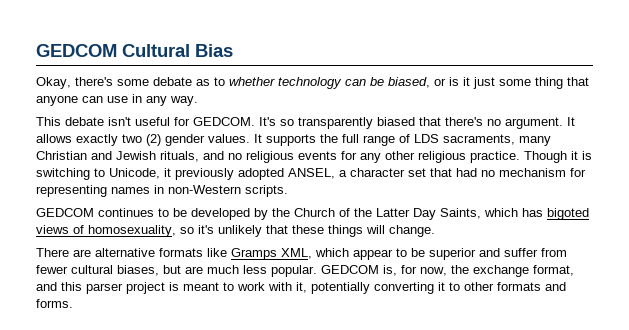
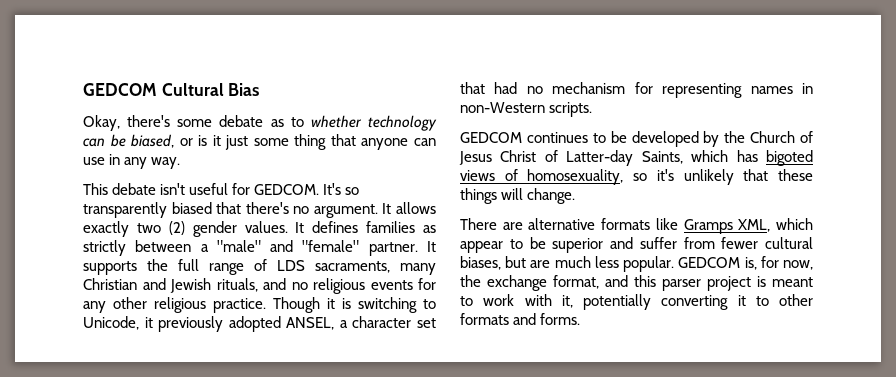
(262, 138) none -> [312,221,436,233] [83,240,436,256] defines families as strictly between a "male" and "female" partner. It
[354,208,436,220] the Latter Day -> [459,150,634,166] Jesus Christ of Latter-day

